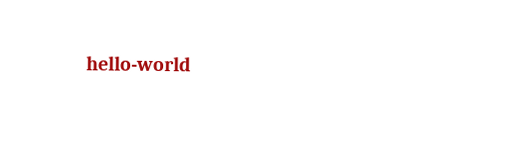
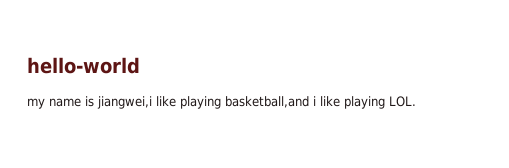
(191, 63) none -> [27,96,416,109] // my name is jiangwei,i like playing basketball,and i like playing LOL.

